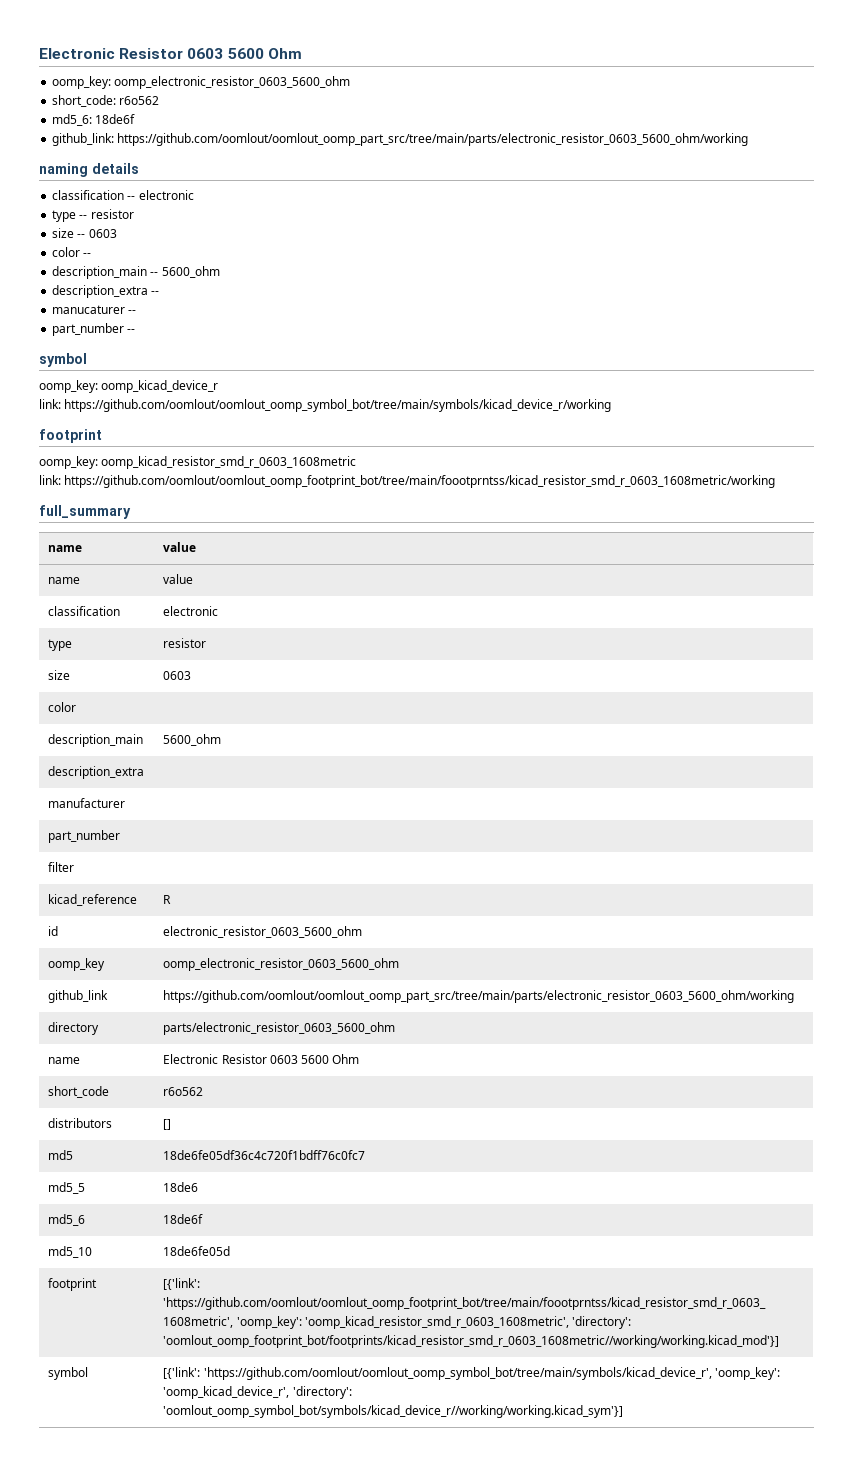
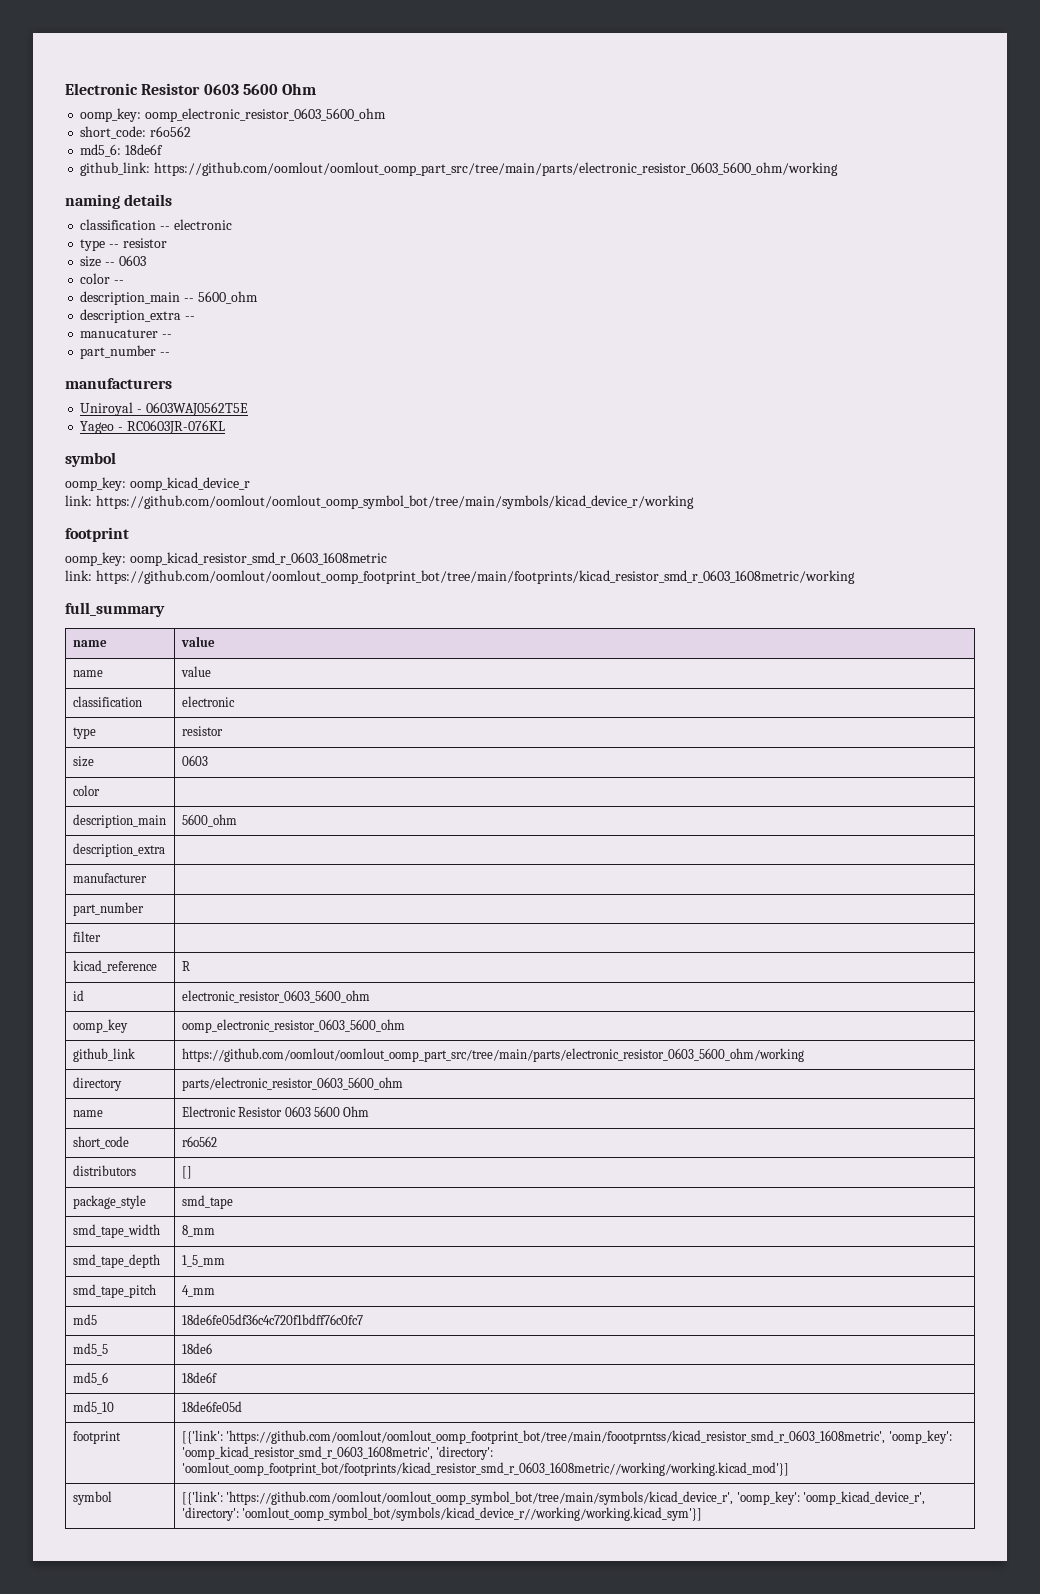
(136, 331) none -> [65,378,172,389] [80,402,248,416] [80,420,225,434] // manufacturers // Uniroyal - 0603WAJ0562T5E // Yageo - RC0603JR-076KL
[64,475,776,488] https://github.com/oomlout/oomlout_oomp_footprint_bot/tree/main/foootprntss/kicad_resistor_smd_r_0603_1608metric/working -> [95,570,855,584] https://github.com/oomlout/oomlout_oomp_footprint_bot/tree/main/footprints/kicad_resistor_smd_r_0603_1608metric/working
(172, 1124) none -> [72,1195,146,1209] [181,1195,233,1209] [72,1224,160,1238] [181,1225,215,1237] [72,1254,160,1268] [181,1255,225,1267] [72,1284,156,1298] [181,1285,215,1297] // package_style | smd_tape // smd_tape_width | 8_mm // smd_tape_depth | 1_5_mm // smd_tape_pitch | 4_mm

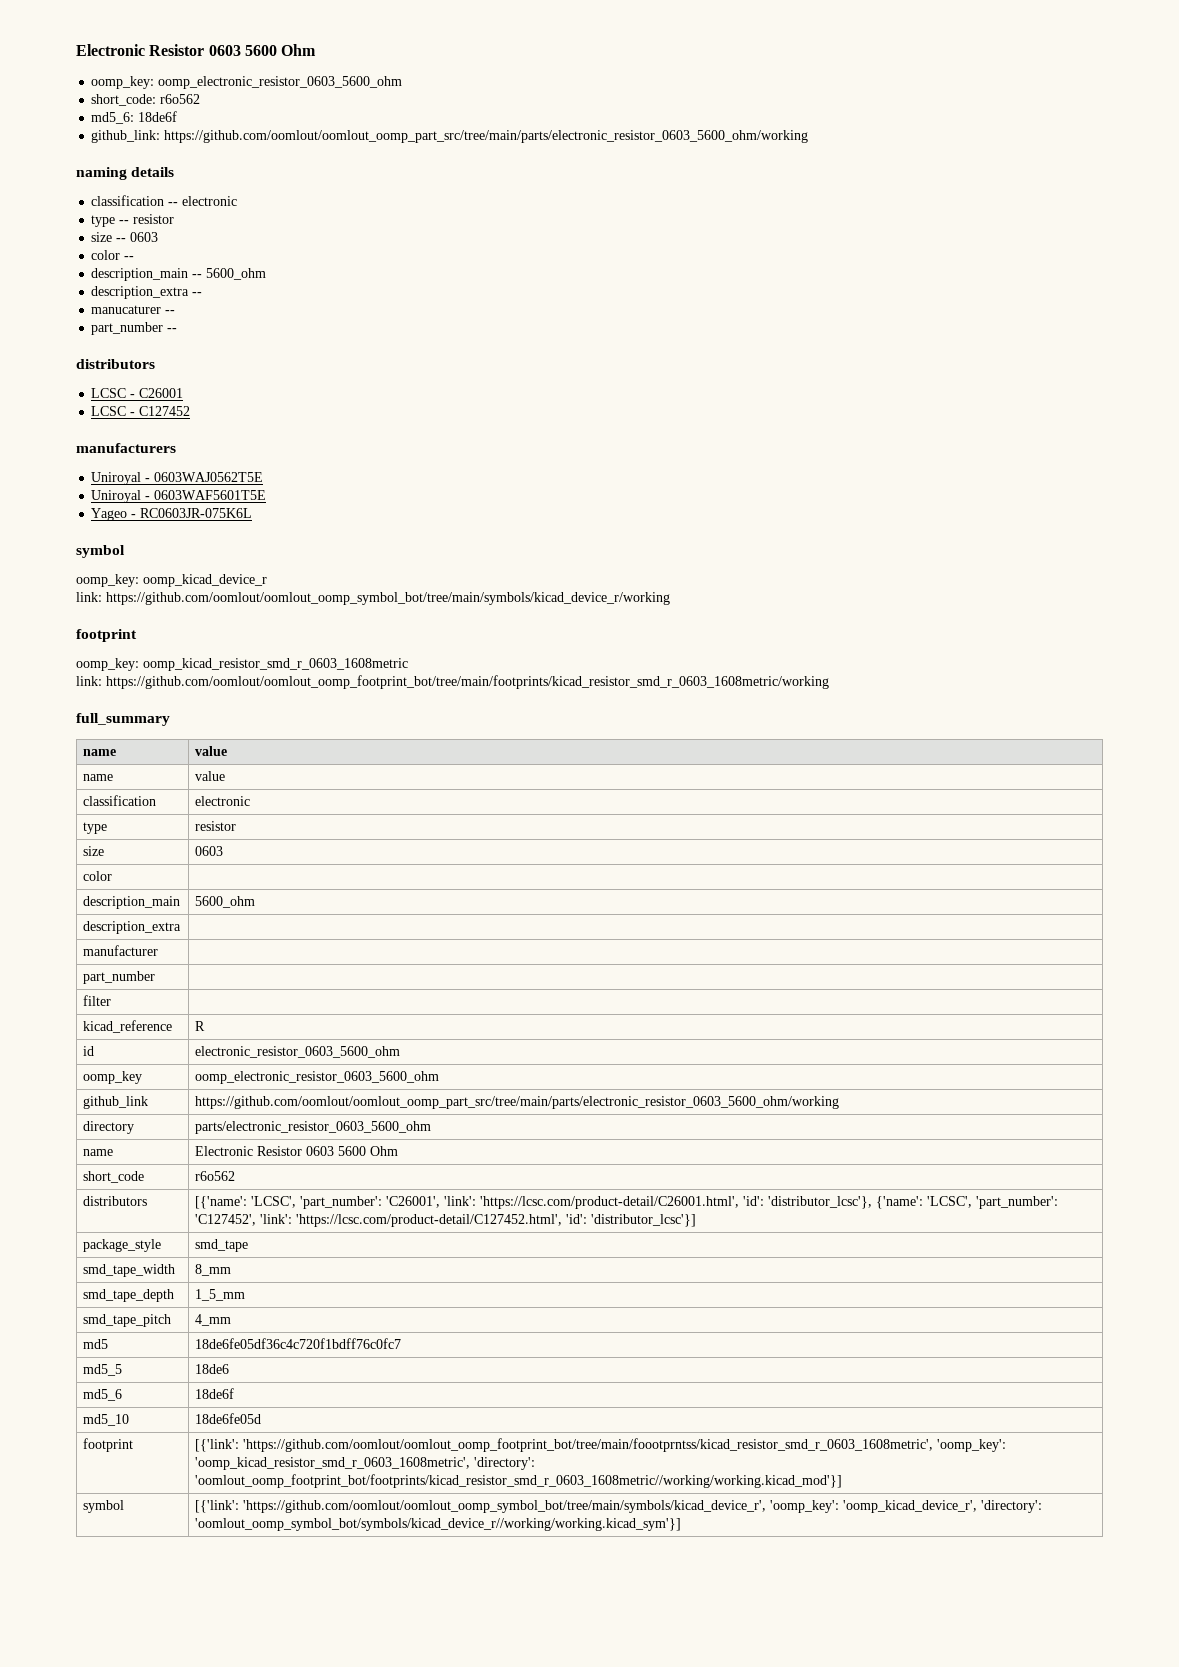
(171, 354) none -> [76,359,155,369] [91,388,184,398] [91,406,191,416] // distributors // LCSC - C26001 // LCSC - C127452
(248, 409) none -> [91,490,267,503] // Uniroyal - 0603WAF5601T5E
[126,420,225,434] RC0603JR-076KL -> [140,508,253,518] RC0603JR-075K6L
[181,1166,192,1179] [] -> [195,1196,1059,1209] [195,1214,697,1227] [{'name': 'LCSC', 'part_number': 'C26001', 'link': 'https://lcsc.com/product-detail/C26001.html', 'id': 'distributor_lcsc'}, {'name': 'LCSC', 'part_number': 'C127452', 'link': 'https://lcsc.com/product-detail/C127452.html', 'id': 'distributor_lcsc'}]

